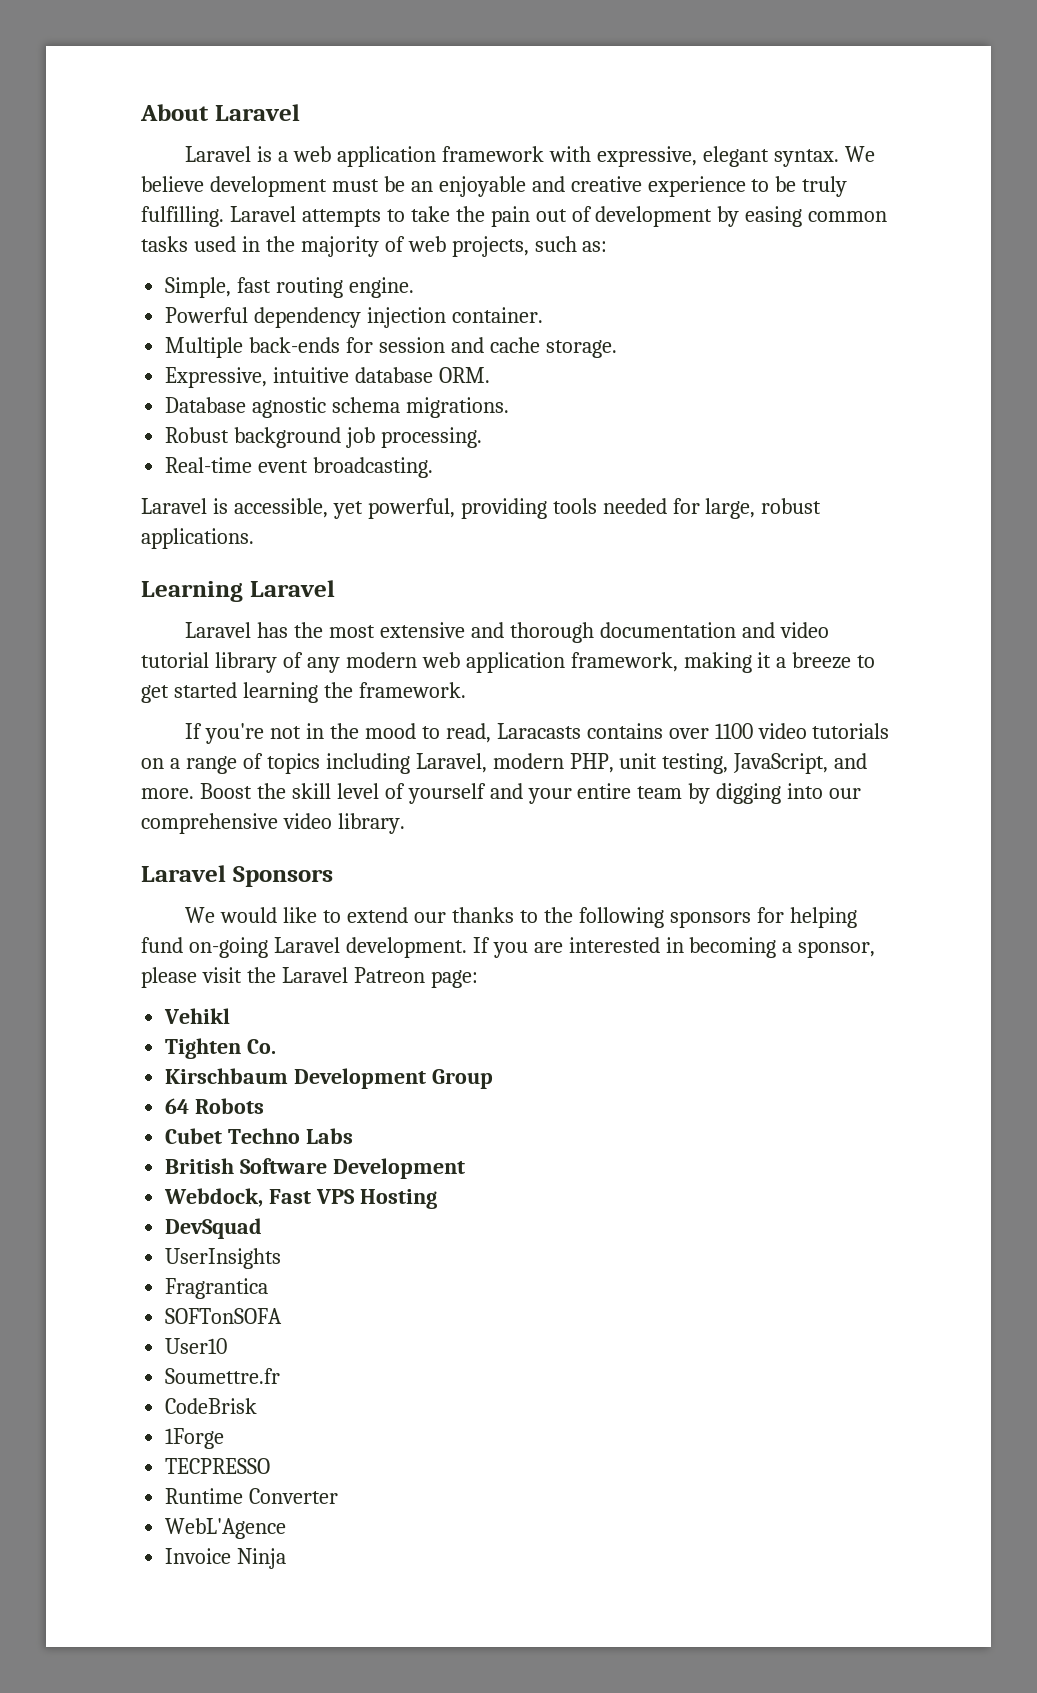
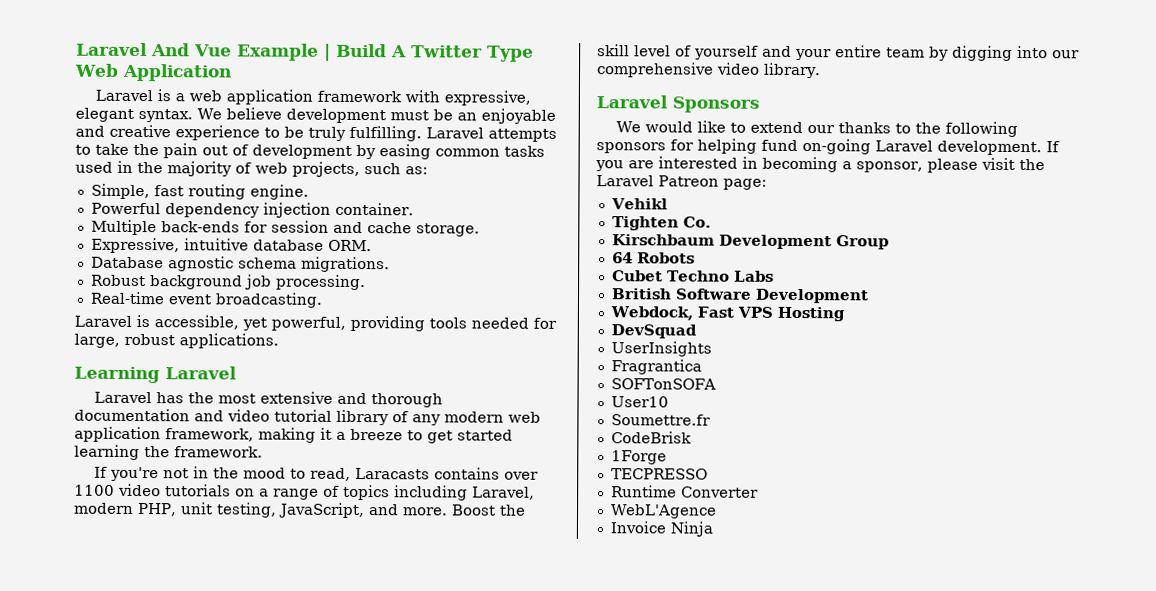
[140,104,300,121] About Laravel -> [76,42,534,62] [74,63,232,82] Laravel And Vue Example | Build A Twitter Type Web Application

